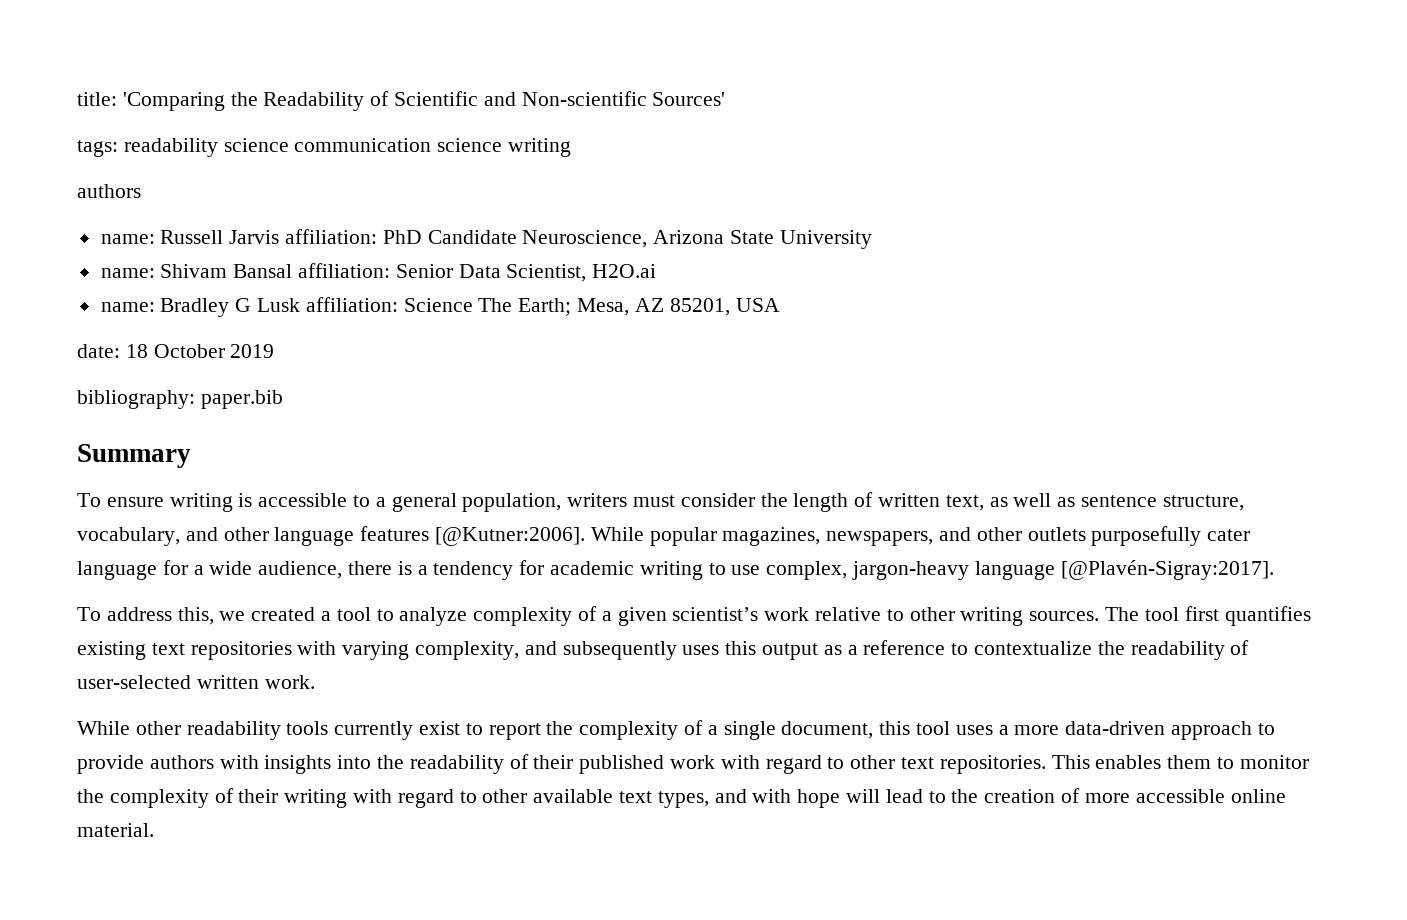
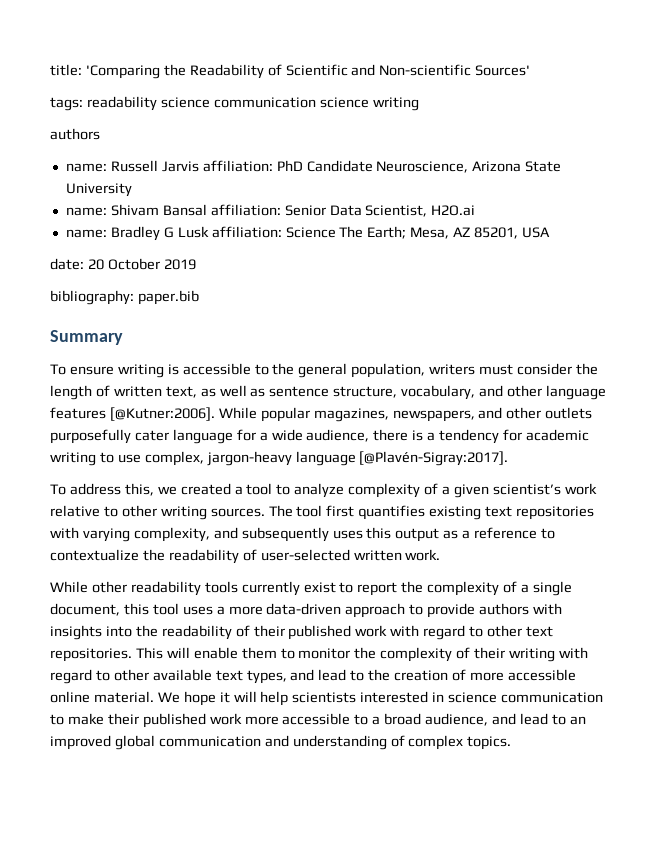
[125,344,148,358] 18 -> [87,259,104,270] 20
[375,497,386,507] a -> [272,363,295,375] the
[1095,755,1162,769] enables -> [166,647,238,659] will enable
[752,789,881,808] with hope will -> (315, 675) none
(154, 830) none -> [157,691,604,706] [50,713,586,728] [50,735,512,750] We hope it will help scientists interested in science communication to make their published work more accessible to a broad audience, and lead to an improved global communication and understanding of complex topics.

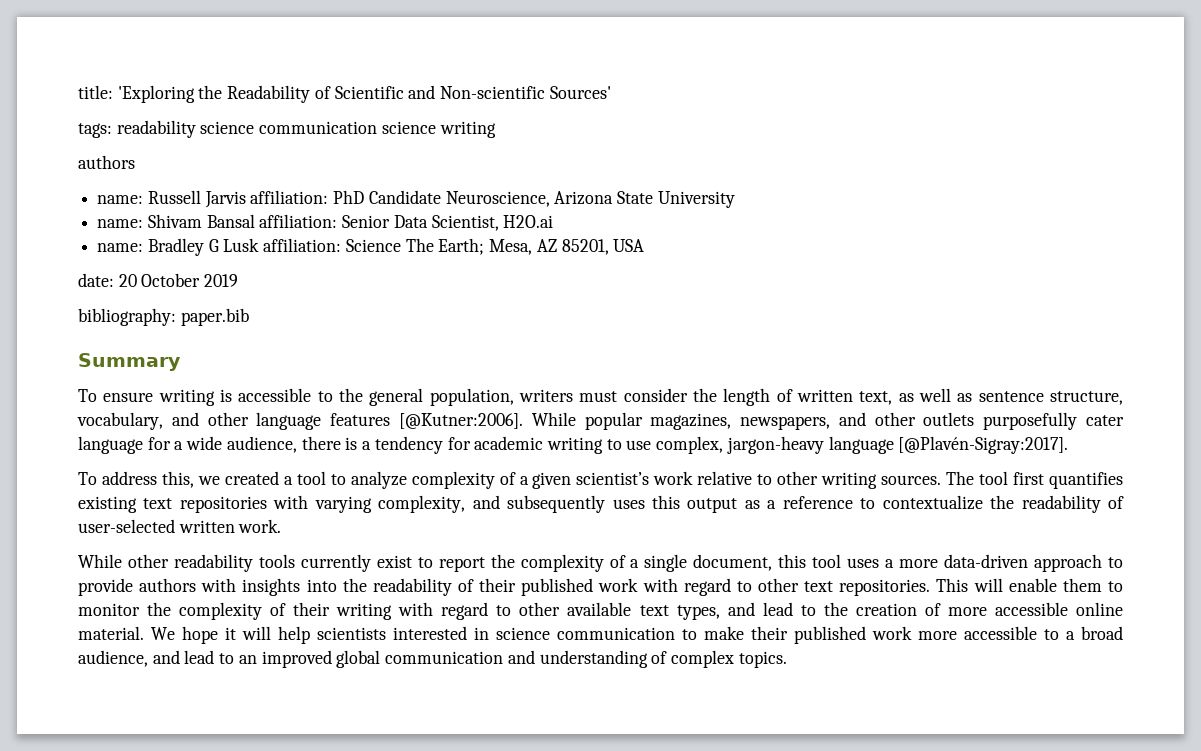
[85,65,160,79] 'Comparing -> [117,85,195,103] 'Exploring

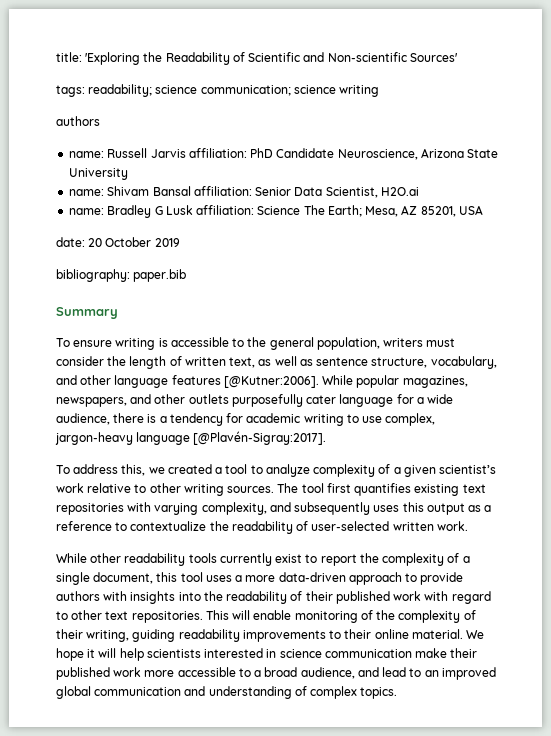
[116,120,378,138] readability science communication -> [88,84,291,97] readability; science communication;
[1062,578,1123,592] [78,603,140,616] them to monitor -> [294,610,373,623] monitoring of
[336,602,1068,620] writing with regard to other available text types, and lead to the creation of more accessible -> [86,629,372,642] writing, guiding readability improvements to their
[682,629,697,640] to -> (412, 653) none

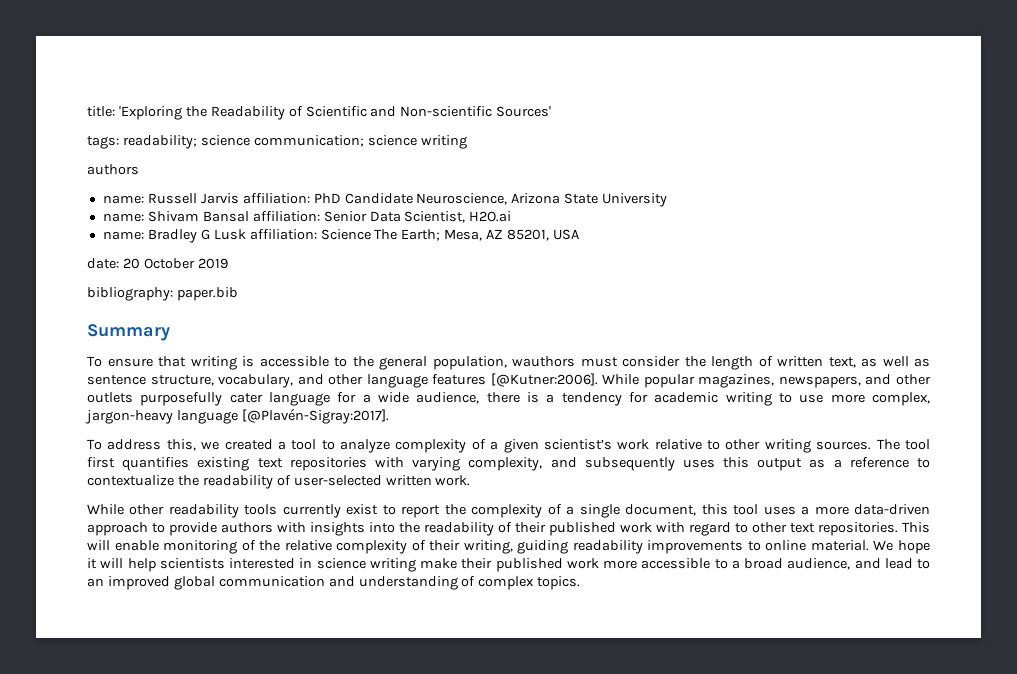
(113, 343) none -> [158,356,186,367] that
[383,338,424,347] writers -> [512,356,575,367] wauthors
(383, 419) none -> [830,394,865,403] more
(396, 615) none -> [284,540,332,551] relative
[344,629,372,639] their -> (761, 546) none
[324,649,412,658] communication -> [369,558,416,572] writing

